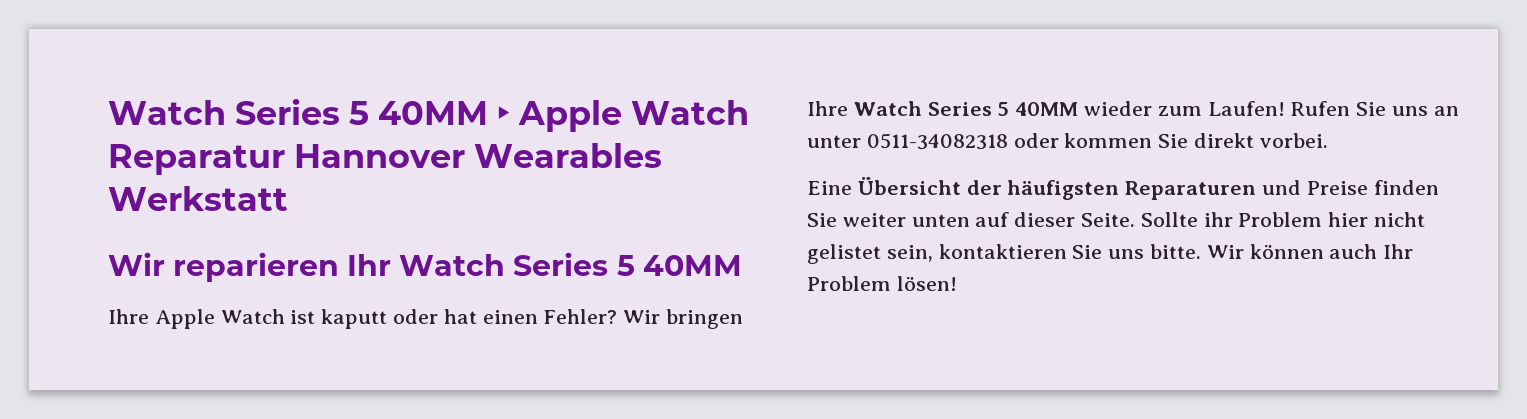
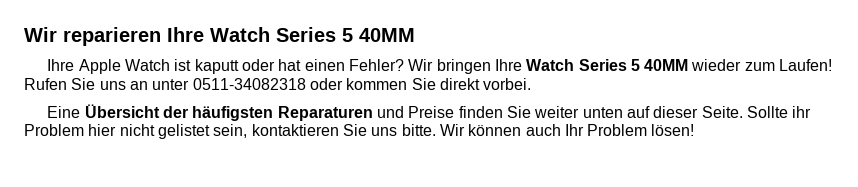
[108,99,750,132] [108,143,663,175] [108,186,288,211] Watch Series 5 40MM ‣ Apple Watch Reparatur Hannover Wearables Werkstatt // -> (24, 34) none
[347,254,392,276] Ihr -> [167,27,204,42] Ihre

